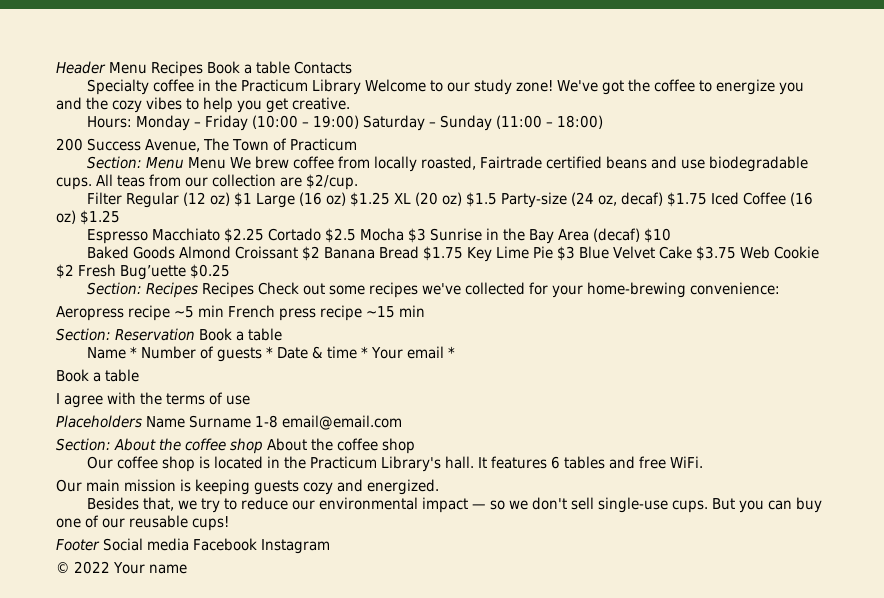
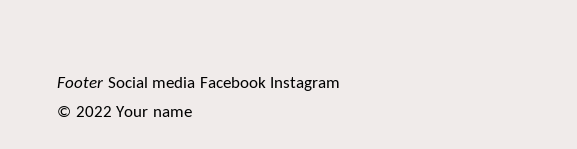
[56,61,352,77] [87,79,805,95] [56,97,350,113] [87,115,604,131] [56,138,357,152] [87,156,809,172] [56,174,358,190] [87,192,814,208] [56,210,120,225] [87,228,672,244] [87,246,820,262] [56,264,230,280] [87,282,781,298] [56,305,425,321] [56,328,282,341] [87,346,456,362] [56,369,139,382] [56,392,250,408] [56,415,402,430] [56,438,415,454] [87,456,704,472] [56,479,439,495] [87,497,823,513] [56,515,229,531] Header Menu Recipes Book a table Contacts // Specialty coffee in the Practicum Library Welcome to our study zone! We've got the coffee to energize you and the cozy vibes to help you get creative. // Hours: Monday – Friday (10:00 – 19:00) Saturday – Sunday (11:00 – 18:00) // 200 Success Avenue, The Town of Practicum // Section: Menu Menu We brew coffee from locally roasted, Fairtrade certified beans and use biodegradable cups. All teas from our collection are $2/cup. // Filter Regular (12 oz) $1 Large (16 oz) $1.25 XL (20 oz) $1.5 Party-size (24 oz, decaf) $1.75 Iced Coffee (16 oz) $1.25 // Espresso Macchiato $2.25 Cortado $2.5 Mocha $3 Sunrise in the Bay Area (decaf) $10 // Baked Goods Almond Croissant $2 Banana Bread $1.75 Key Lime Pie $3 Blue Velvet Cake $3.75 Web Cookie $2 Fresh Bug’uette $0.25 // Section: Recipes Recipes Check out some recipes we've collected for your home-brewing convenience: // Aeropress recipe ~5 min French press recipe ~15 min // Section: Reservation Book a table // Name * Number of guests * Date & time * Your email * // Book a table // I agree with the terms of use // Placeholders Name Surname 1-8 email@email.com // Section: About the coffee shop About the coffee shop // Our coffee shop is located in the Practicum Library's hall. It features 6 tables and free WiFi. // Our main mission is keeping guests cozy and energized. // Besides that, we try to reduce our environmental impact — so we don't sell single-use cups. But you can buy one of our reusable cups! // -> (57, 82) none

